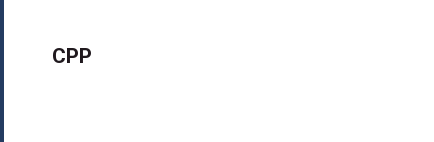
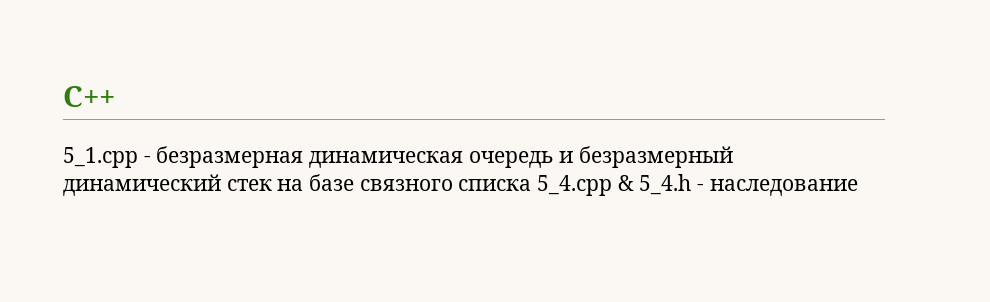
[52,48,92,63] CPP -> [63,86,115,107] [63,146,734,168] [63,174,858,196] C++ // 5_1.cpp - безразмерная динамическая очередь и безразмерный динамический стек на базе связного списка 5_4.cpp & 5_4.h - наследование

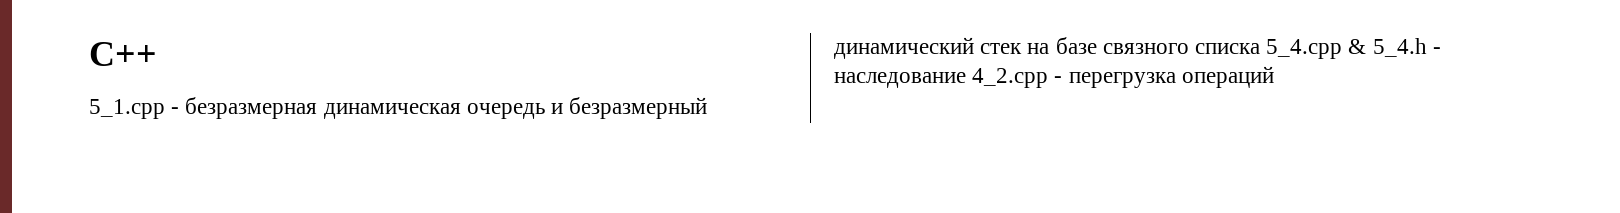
(858, 187) none -> [972,66,1274,88] 4_2.cpp - перегрузка операций

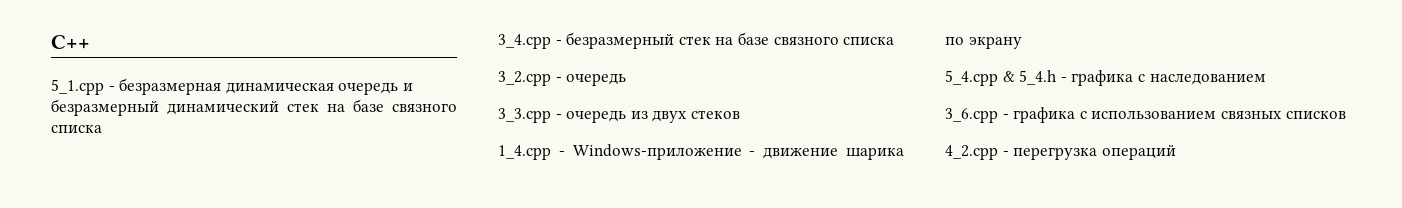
[1266,38,1441,59] [834,72,966,88] 5_4.cpp & 5_4.h - наследование -> [498,32,895,49] [498,71,627,86] [498,108,740,123] [498,144,904,160] [945,36,1022,49] [945,70,1266,86] [945,107,1346,123] // 3_4.cpp - безразмерный стек на базе связного списка // 3_2.cpp - очередь // 3_3.cpp - очередь из двух стеков // 1_4.cpp - Windows-приложение - движение шарика по экрану // 5_4.cpp & 5_4.h - графика с наследованием // 3_6.cpp - графика с использованием связных списков //

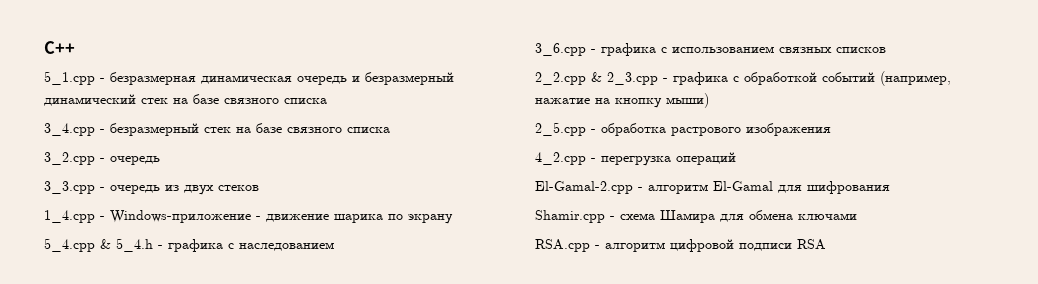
[945,144,1176,160] 4_2.cpp - перегрузка операций -> [535,71,951,86] [535,93,709,108] [535,122,831,136] [535,152,736,166] [535,181,890,194] [535,210,857,223] [535,239,826,252] 2_2.cpp & 2_3.cpp - графика с обработкой событий (например, нажатие на кнопку мыши) // 2_5.cpp - обработка растрового изображения // 4_2.cpp - перегрузка операций // El-Gamal-2.cpp - алгоритм El-Gamal для шифрования // Shamir.cpp - схема Шамира для обмена ключами // RSA.cpp - алгоритм цифровой подписи RSA

